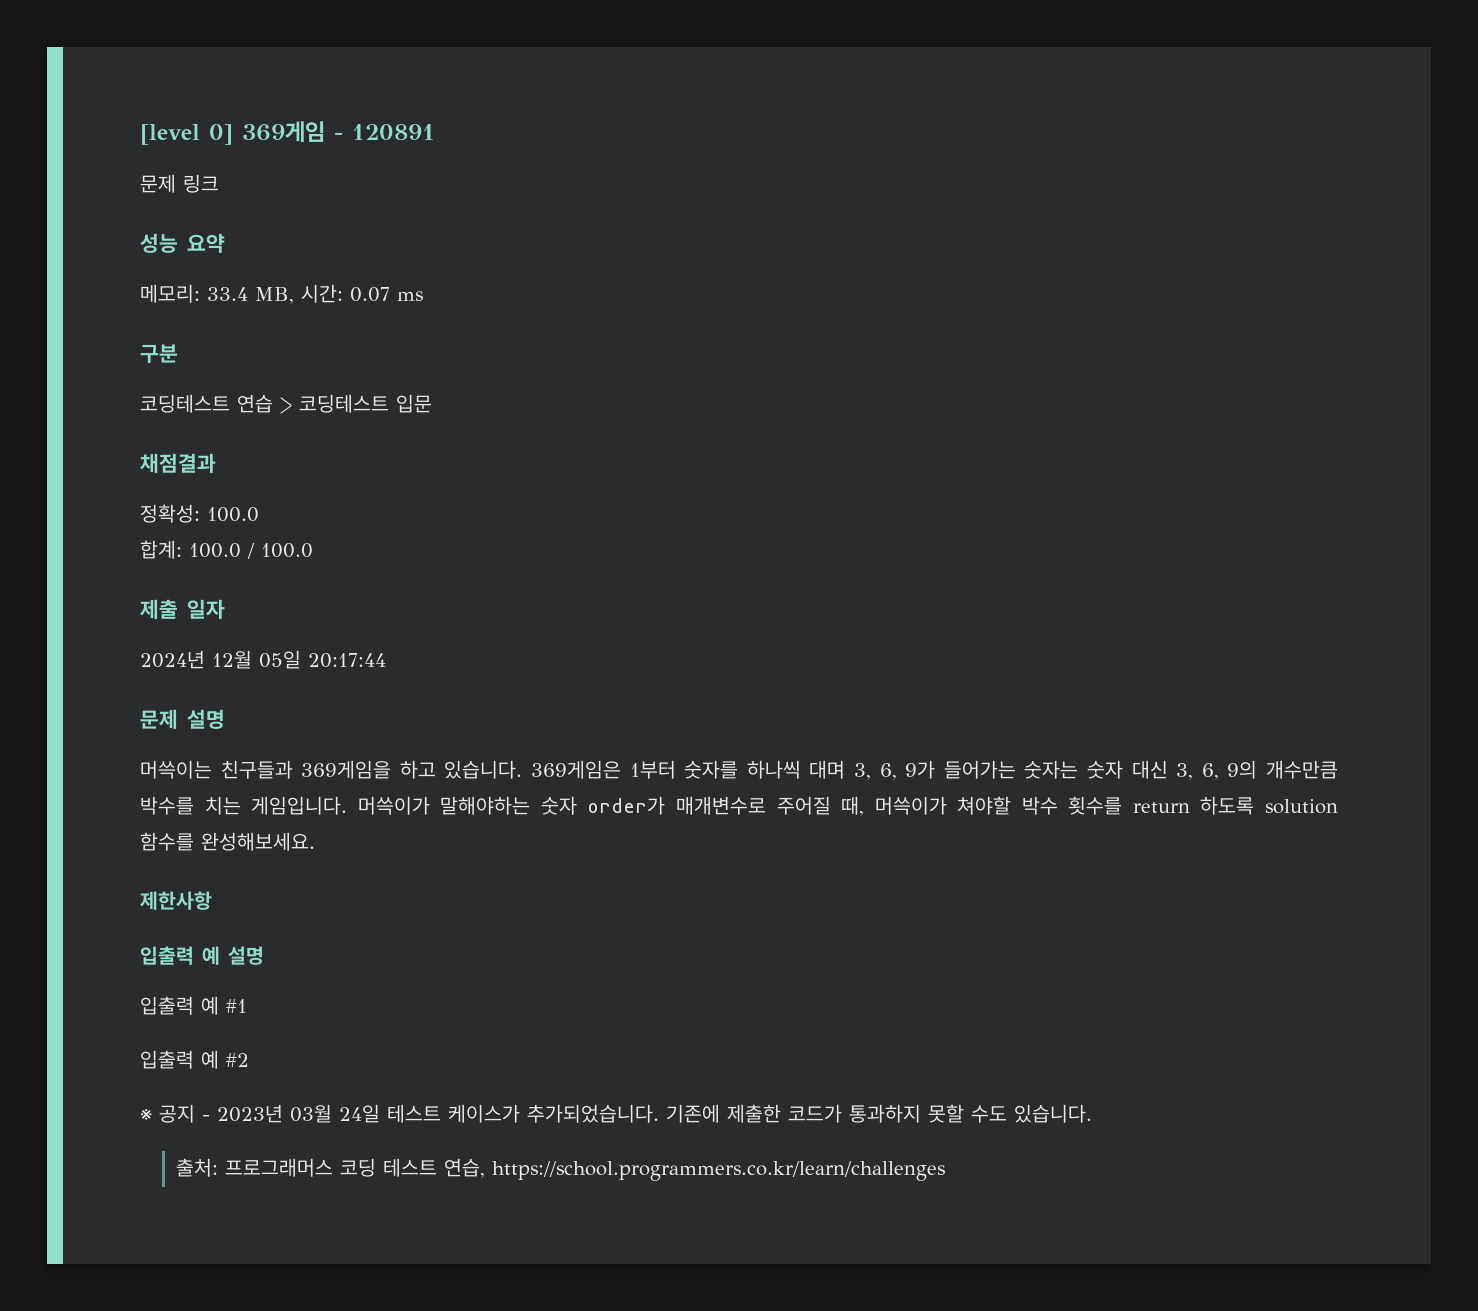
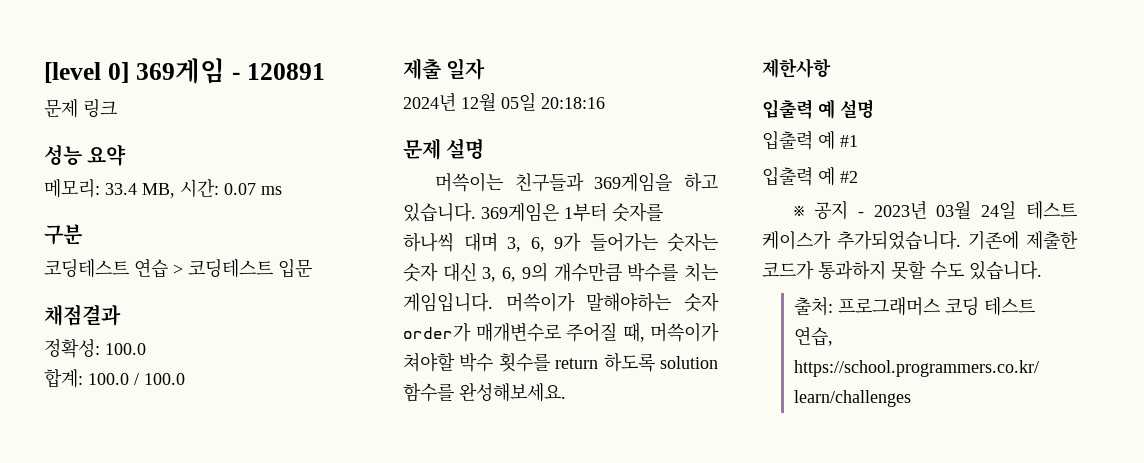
[308,653,386,668] 20:17:44 -> [541,97,605,109] 20:18:16

